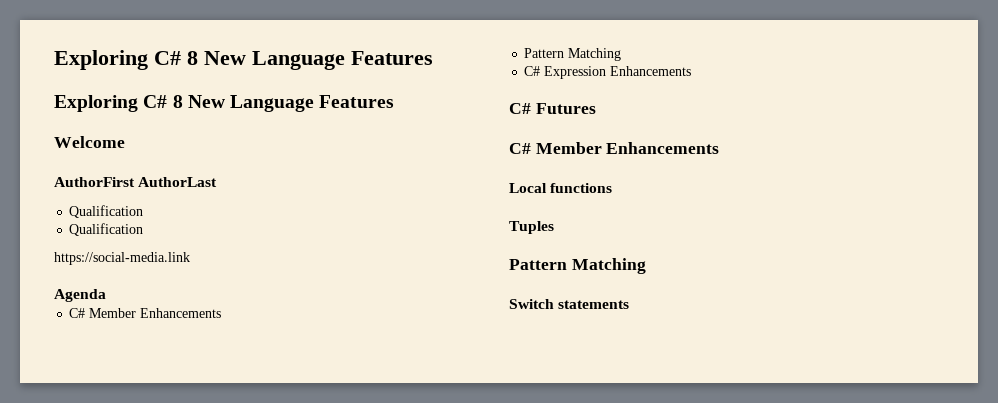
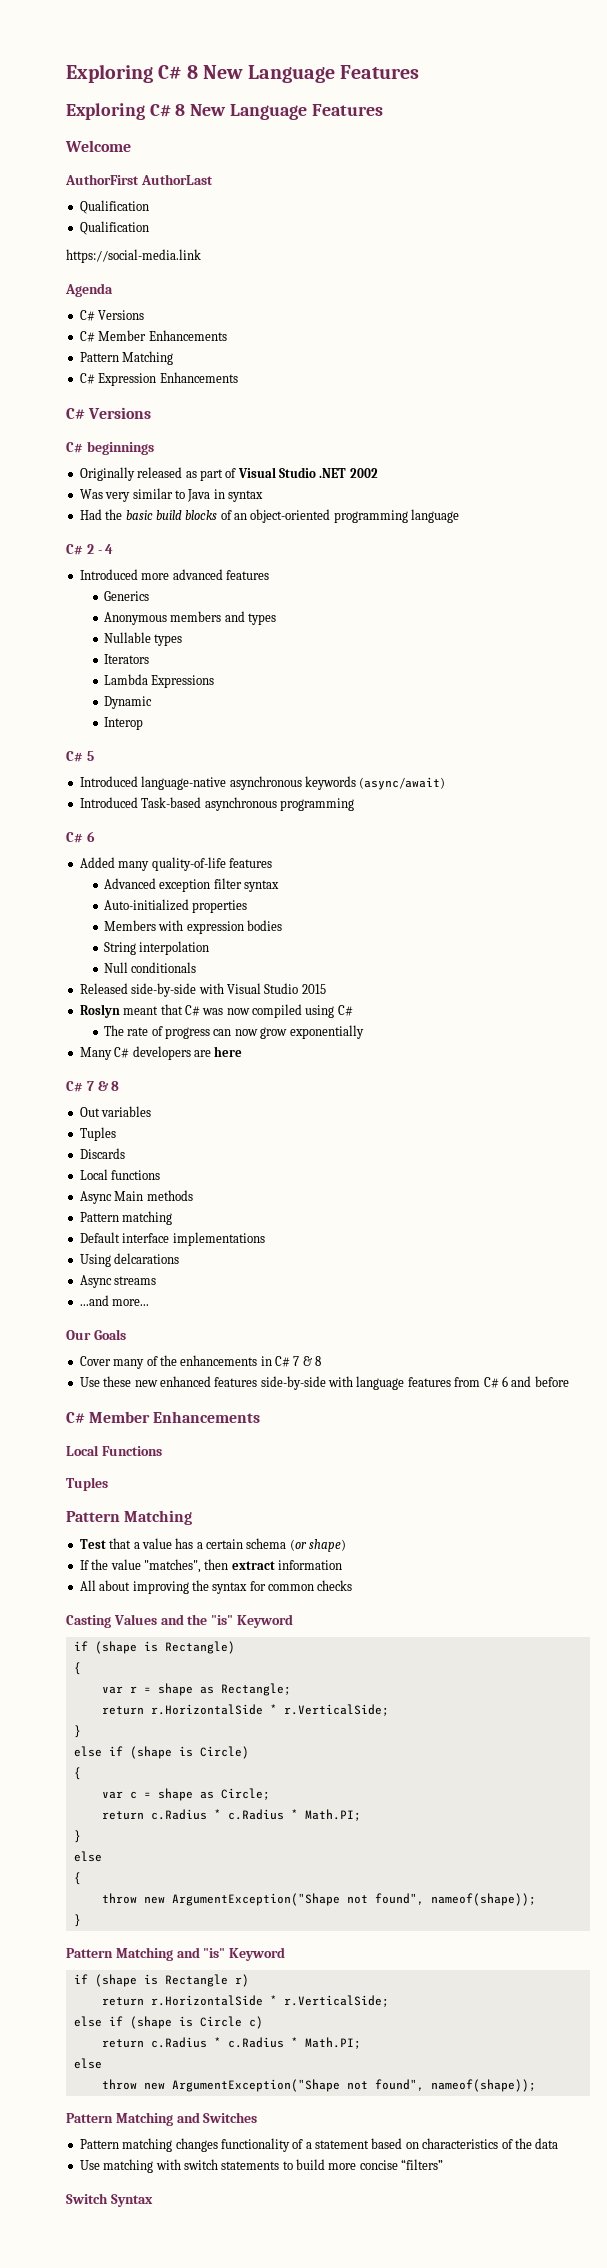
(106, 295) none -> [79,310,145,321] // C# Versions
[535,103,596,114] Futures -> [88,407,152,419] [66,441,154,455] [79,467,378,481] [79,488,263,502] [79,509,460,523] [66,544,114,555] [79,569,269,580] [103,591,149,601] [103,611,277,625] [103,632,183,646] [103,654,149,664] [103,674,215,688] [103,696,152,709] [103,717,143,730] [66,751,94,762] [79,776,446,790] [79,797,354,811] [66,831,95,843] [79,857,272,871] [103,878,280,892] [103,899,248,913] [103,920,283,934] [103,941,210,955] [103,962,197,973] [79,983,326,997] [79,1004,353,1018] [103,1025,364,1039] [79,1046,243,1060] [66,1081,120,1092] [79,1106,152,1117] [79,1127,116,1141] [79,1148,125,1159] [79,1169,161,1180] [79,1190,193,1204] [79,1211,173,1225] [79,1232,265,1246] [79,1253,180,1267] [79,1275,157,1288] [79,1295,150,1306] [66,1329,126,1340] [79,1355,322,1369] [79,1376,569,1390] Versions // C# beginnings // Originally released as part of Visual Studio .NET 2002 // Was very similar to Java in syntax // Had the basic build blocks of an object-oriented programming language // C# 2 - 4 // Introduced more advanced features // Generics // Anonymous members and types // Nullable types // Iterators // Lambda Expressions // Dynamic // Interop // C# 5 // Introduced language-native asynchronous keywords (async/await) // Introduced Task-based asynchronous programming // C# 6 // Added many quality-of-life features // Advanced exception filter syntax // Auto-initialized properties // Members with expression bodies // String interpolation // Null conditionals // Released side-by-side with Visual Studio 2015 // Roslyn meant that C# was now compiled using C# // The rate of progress can now grow exponentially // Many C# developers are here // C# 7 & 8 // Out variables // Tuples // Discards // Local functions // Async Main methods // Pattern matching // Default interface implementations // Using delcarations // Async streams // ...and more... // Our Goals // Cover many of the enhancements in C# 7 & 8 // Use these new enhanced features side-by-side with language features from C# 6 and before
[550,183,613,193] functions -> [101,1446,162,1456] Functions
(646, 266) none -> [79,1538,347,1552] [79,1559,342,1573] [79,1580,353,1594] [66,1614,293,1628] [73,1641,235,1654] [73,1662,81,1675] [101,1683,291,1696] [101,1704,389,1716] [73,1725,81,1738] [73,1746,249,1759] [73,1767,81,1780] [101,1788,270,1801] [101,1809,361,1821] [73,1830,81,1843] [73,1851,102,1862] [73,1872,81,1885] [101,1893,536,1906] [73,1914,81,1927] [66,1947,286,1961] [73,1974,249,1987] [101,1995,389,2007] [73,2016,263,2029] [101,2037,361,2049] [73,2058,102,2069] [101,2079,536,2092] [66,2112,258,2126] [79,2138,559,2152] [79,2159,444,2173] // Test that a value has a certain schema (or shape) // If the value "matches", then extract information // All about improving the syntax for common checks // Casting Values and the "is" Keyword // if (shape is Rectangle) // { // var r = shape as Rectangle; // return r.HorizontalSide * r.VerticalSide; // } // else if (shape is Circle) // { // var c = shape as Circle; // return c.Radius * c.Radius * Math.PI; // } // else // { // throw new ArgumentException("Shape not found", nameof(shape)); // } // Pattern Matching and "is" Keyword // if (shape is Rectangle r) // return r.HorizontalSide * r.VerticalSide; // else if (shape is Circle c) // return c.Radius * c.Radius * Math.PI; // else // throw new ArgumentException("Shape not found", nameof(shape)); // Pattern Matching and Switches // Pattern matching changes functionality of a statement based on characteristics of the data // Use matching with switch statements to build more concise “filters”
[558,300,630,309] statements -> [110,2194,153,2207] Syntax

